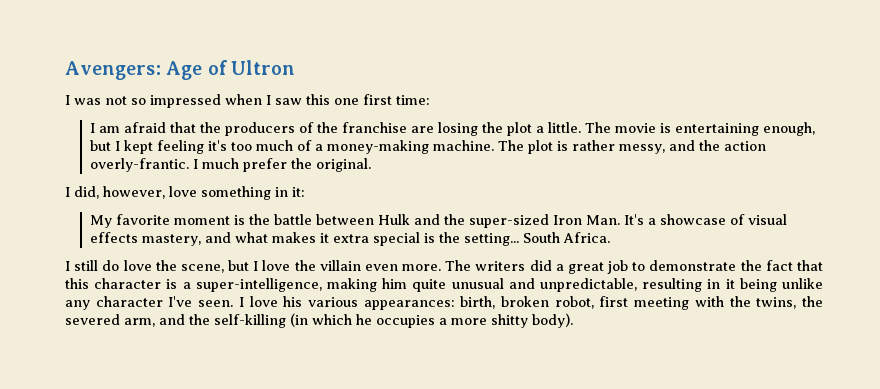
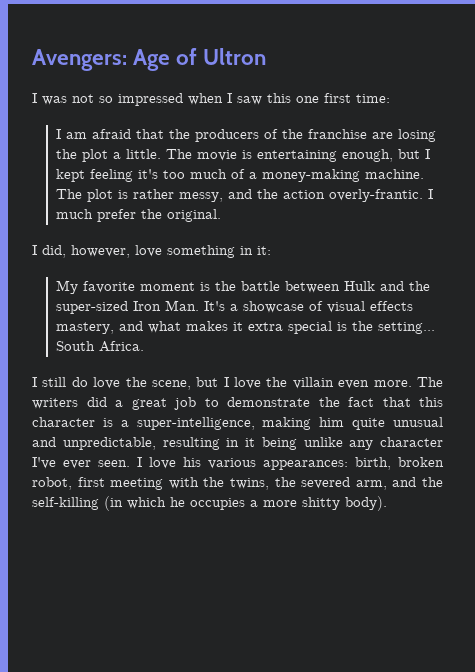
(193, 301) none -> [63,460,91,469] ever

